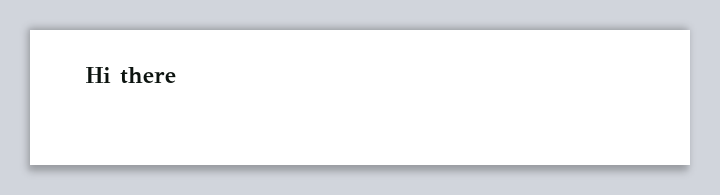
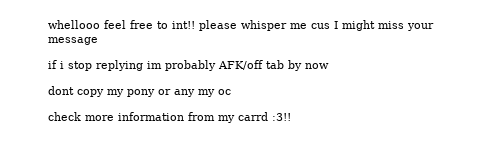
[85,67,176,84] Hi there -> [48,20,434,31] [48,37,98,45] [48,60,329,71] [48,86,231,97] [48,112,291,123] whellooo feel free to int!! please whisper me cus I might miss your message // if i stop replying im probably AFK/off tab by now // dont copy my pony or any my oc // check more information from my carrd :3!!

